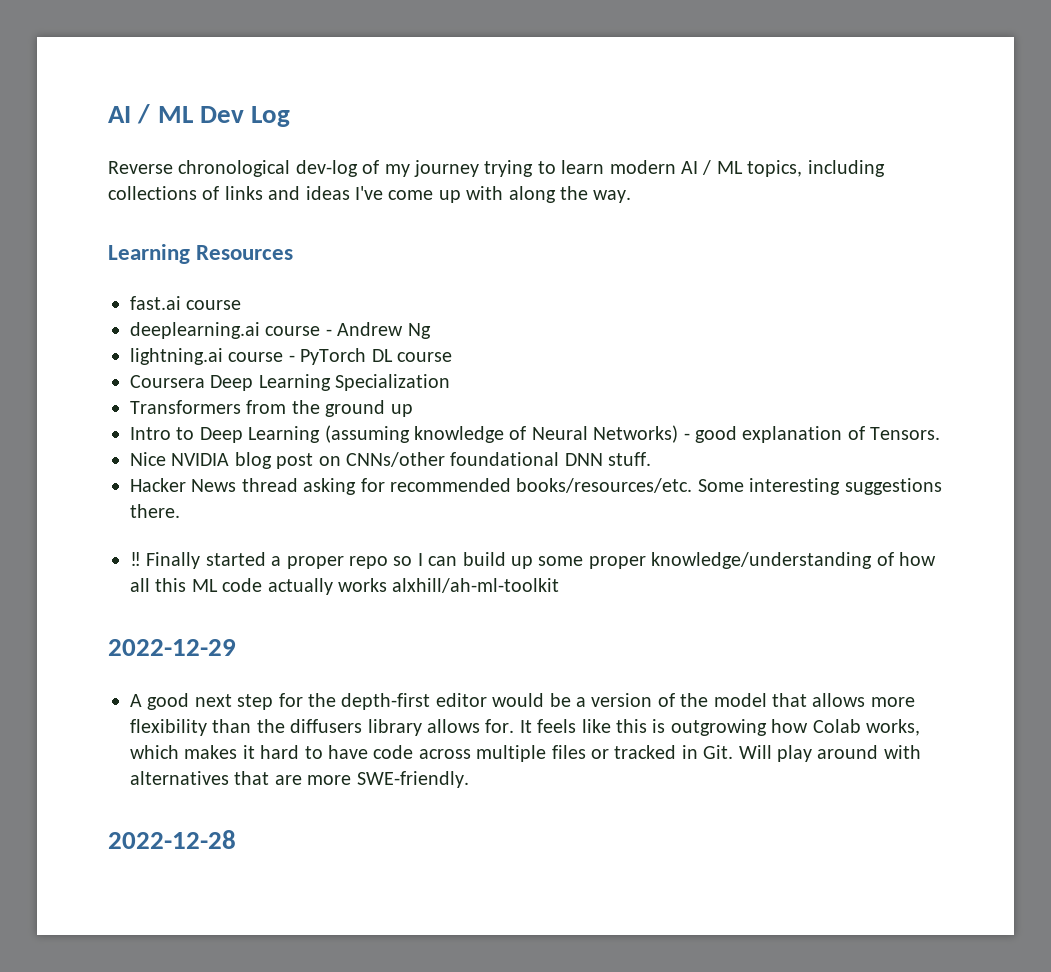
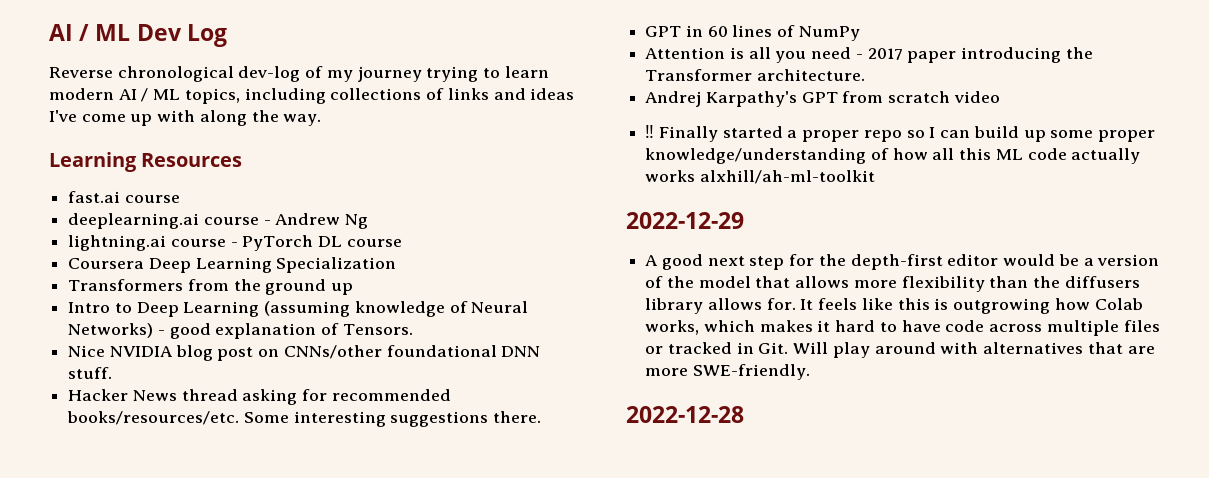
(180, 511) none -> [645,25,860,41] [645,47,1093,63] [645,69,865,81] [645,91,1000,107] // GPT in 60 lines of NumPy // Attention is all you need - 2017 paper introducing the Transformer architecture. // Andrej Karpathy's GPT from scratch video

